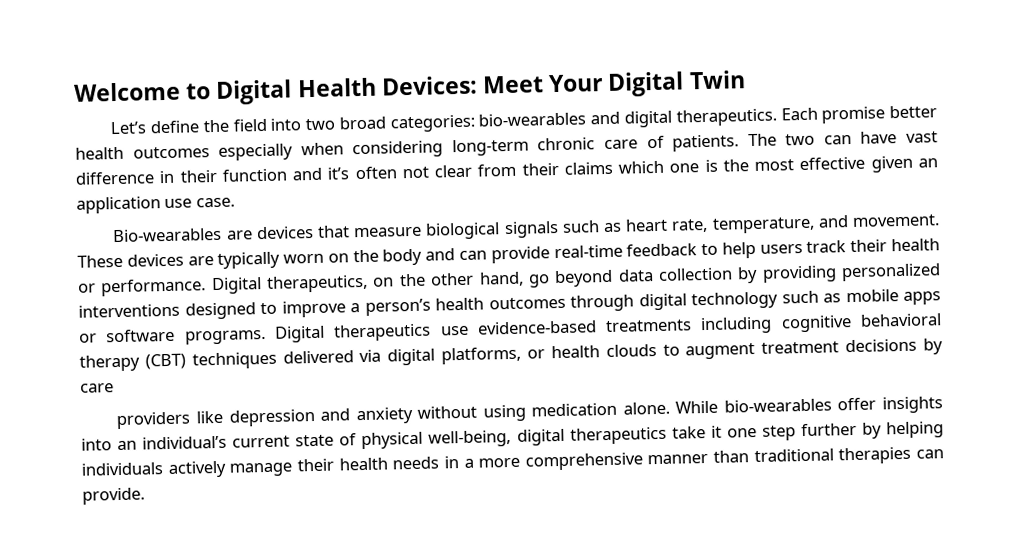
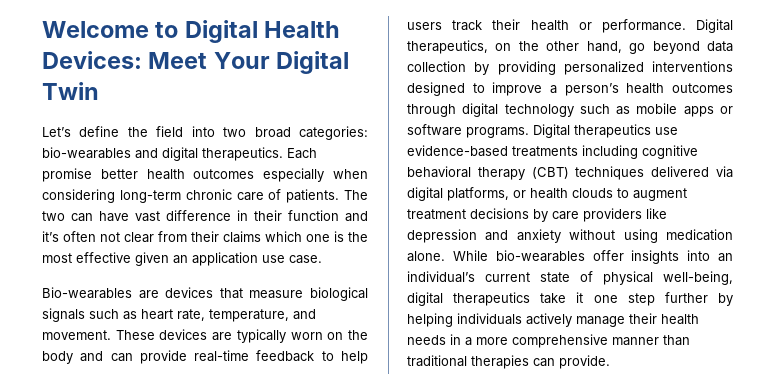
(114, 388) // -> (579, 215) none

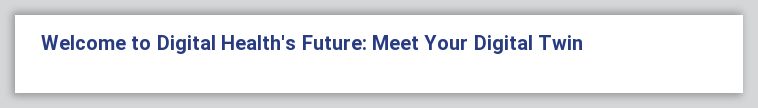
[264,21,341,38] [42,51,142,69] Health Devices: -> [221,35,367,50] Health's Future:
[42,126,368,140] [42,147,317,161] [42,168,369,182] [42,189,368,203] [42,210,368,222] [42,231,368,243] [42,252,322,266] [42,287,368,301] [42,308,316,322] [42,329,368,343] [42,350,368,364] [407,19,733,33] [407,40,733,54] [407,61,733,75] [407,82,733,96] [407,103,733,117] [407,124,678,138] [407,145,698,159] [407,166,733,180] [407,187,687,201] [407,208,667,222] [407,229,733,243] [407,250,733,264] [407,271,733,285] [407,292,733,306] [407,313,699,327] [407,334,690,348] [407,355,610,369] // Let’s define the field into two broad categories: bio-wearables and digital therapeutics. Each promise better health outcomes especially when considering long-term chronic care of patients. The two can have vast difference in their function and it’s often not clear from their claims which one is the most effective given an application use case. // Bio-wearables are devices that measure biological signals such as heart rate, temperature, and movement. These devices are typically worn on the body and can provide real-time feedback to help users track their health or performance. Digital therapeutics, on the other hand, go beyond data collection by providing personalized interventions designed to improve a person’s health outcomes through digital technology such as mobile apps or software programs. Digital therapeutics use evidence-based treatments including cognitive behavioral therapy (CBT) techniques delivered via digital platforms, or health clouds to augment treatment decisions by care providers like depression and anxiety without using medication alone. While bio-wearables offer insights into an individual’s current state of physical well-being, digital therapeutics take it one step further by helping individuals actively manage their health needs in a more comprehensive manner than traditional therapies can provide. -> (584, 42) none

